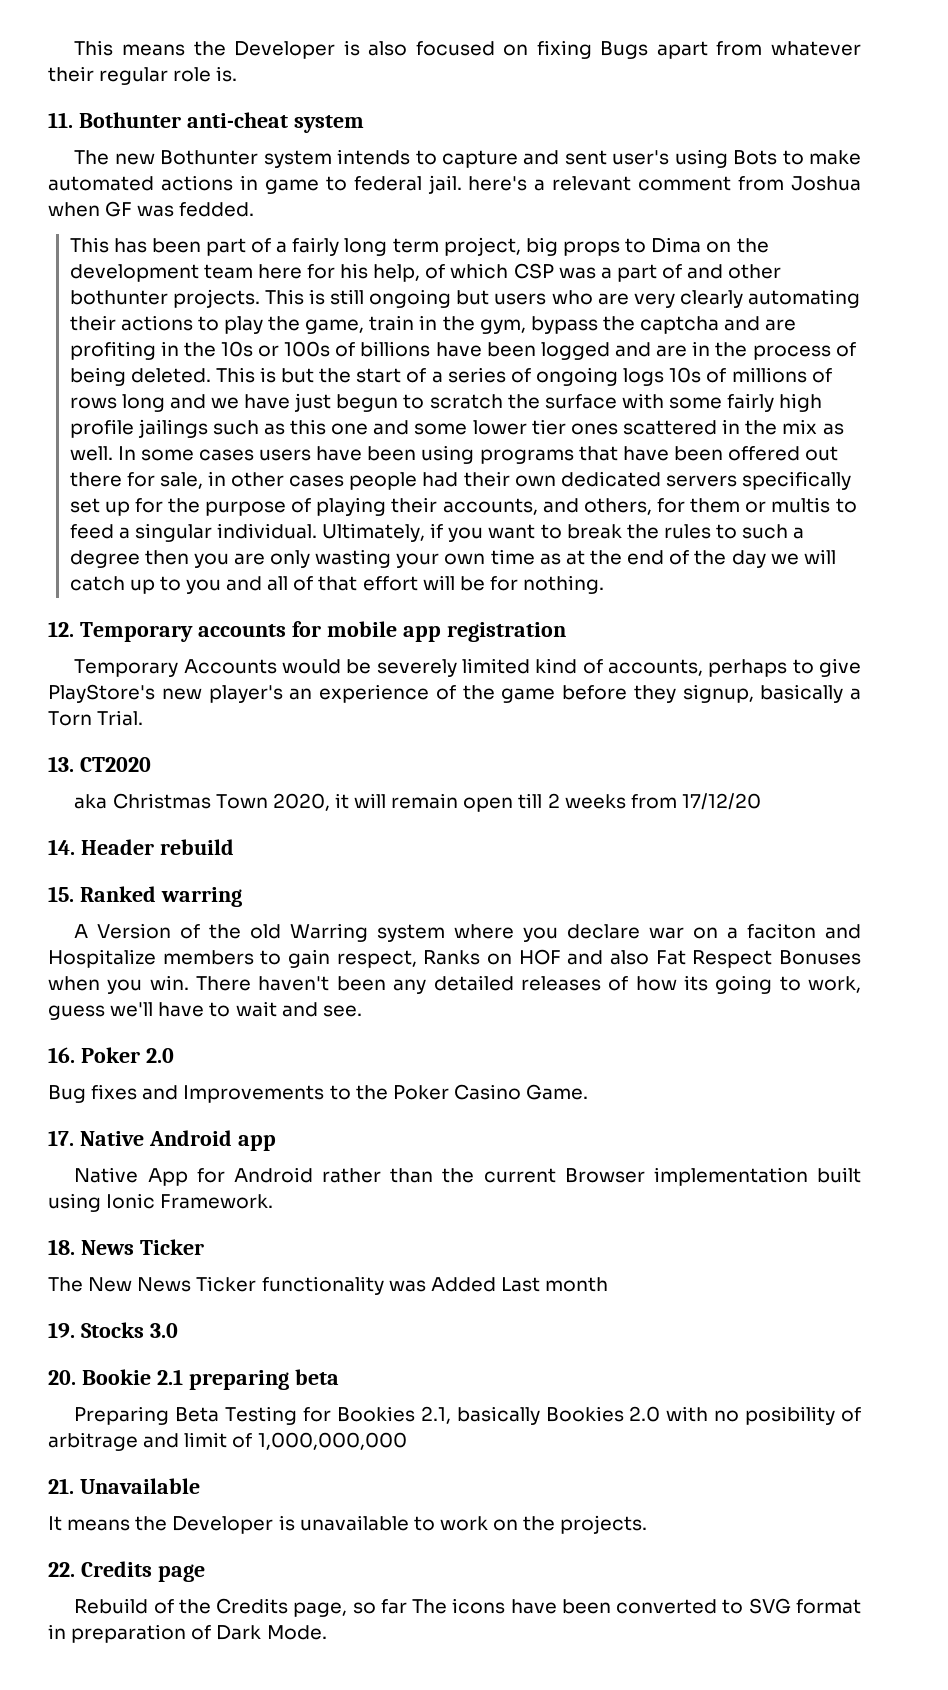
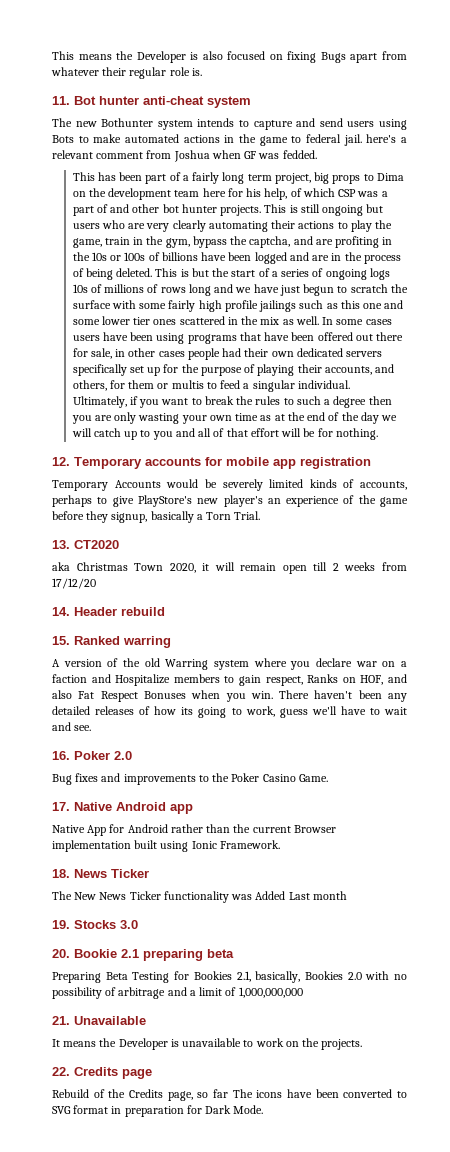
[78,112,181,128] Bothunter -> [74,96,139,105] Bot hunter
[564,150,670,165] sent user's -> [319,118,375,127] send users
(258, 182) none -> [239,134,256,143] the
[69,290,168,305] bothunter -> [162,204,217,213] bot hunter
[640,316,720,334] captcha -> [249,236,291,248] captcha,
[535,658,578,674] kind -> [309,479,337,488] kinds
[97,923,172,939] Version -> [63,659,102,667] version
[747,923,817,939] faciton -> [52,674,87,683] faction
[518,949,561,965] HOF -> [360,675,384,685] HOF,
[183,1085,325,1103] Improvements -> [123,774,196,785] improvements
[456,1406,540,1425] basically -> [255,971,301,983] basically,
[745,1406,836,1425] posibility -> [52,987,102,999] possibility
(180, 1440) none -> [189,990,196,996] a
[191,1625,212,1640] of -> [186,1105,202,1114] for

